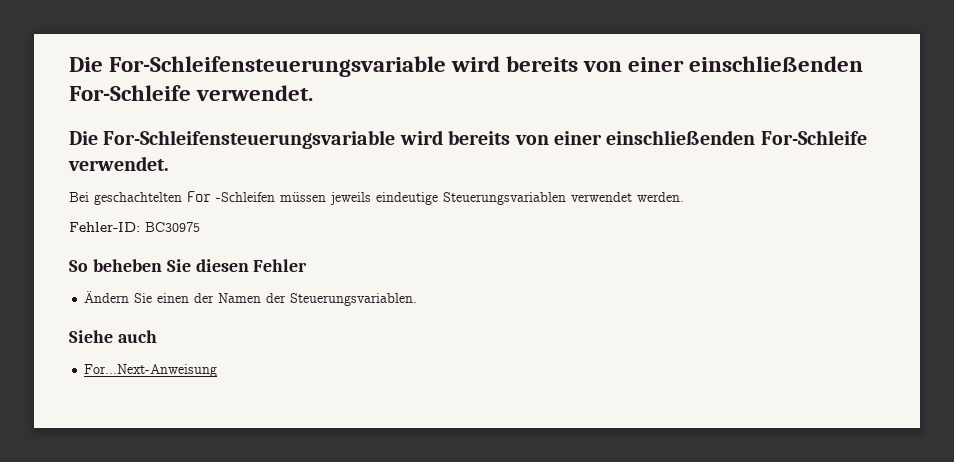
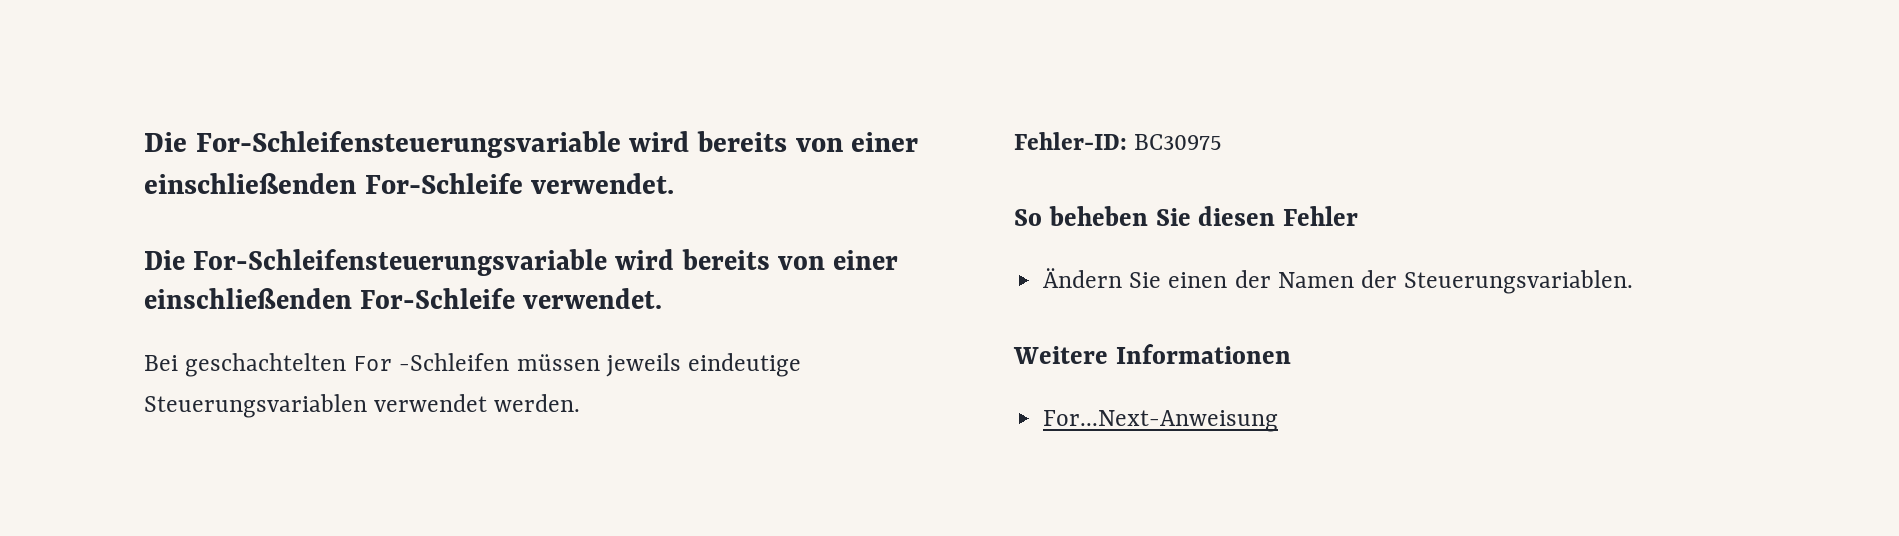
[69,330,157,343] Siehe auch -> [1013,344,1291,364] Weitere Informationen

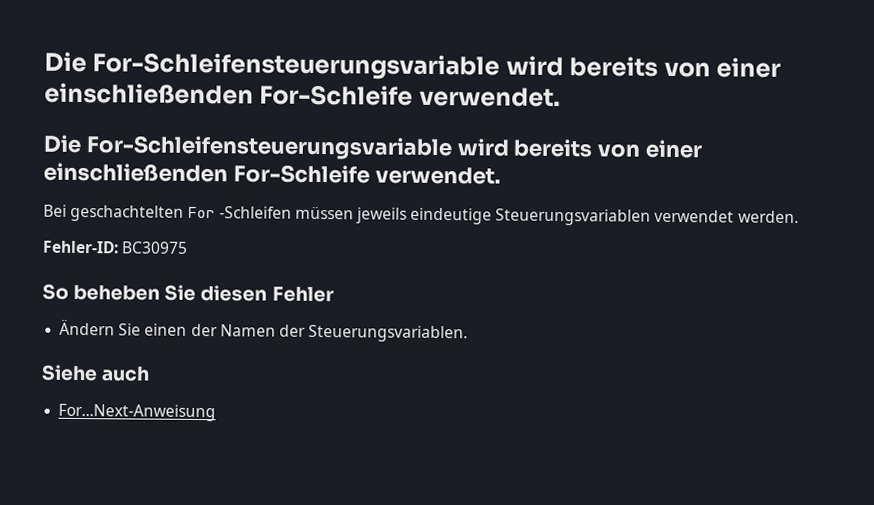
[1013,344,1291,364] Weitere Informationen -> [41,364,151,382] Siehe auch

